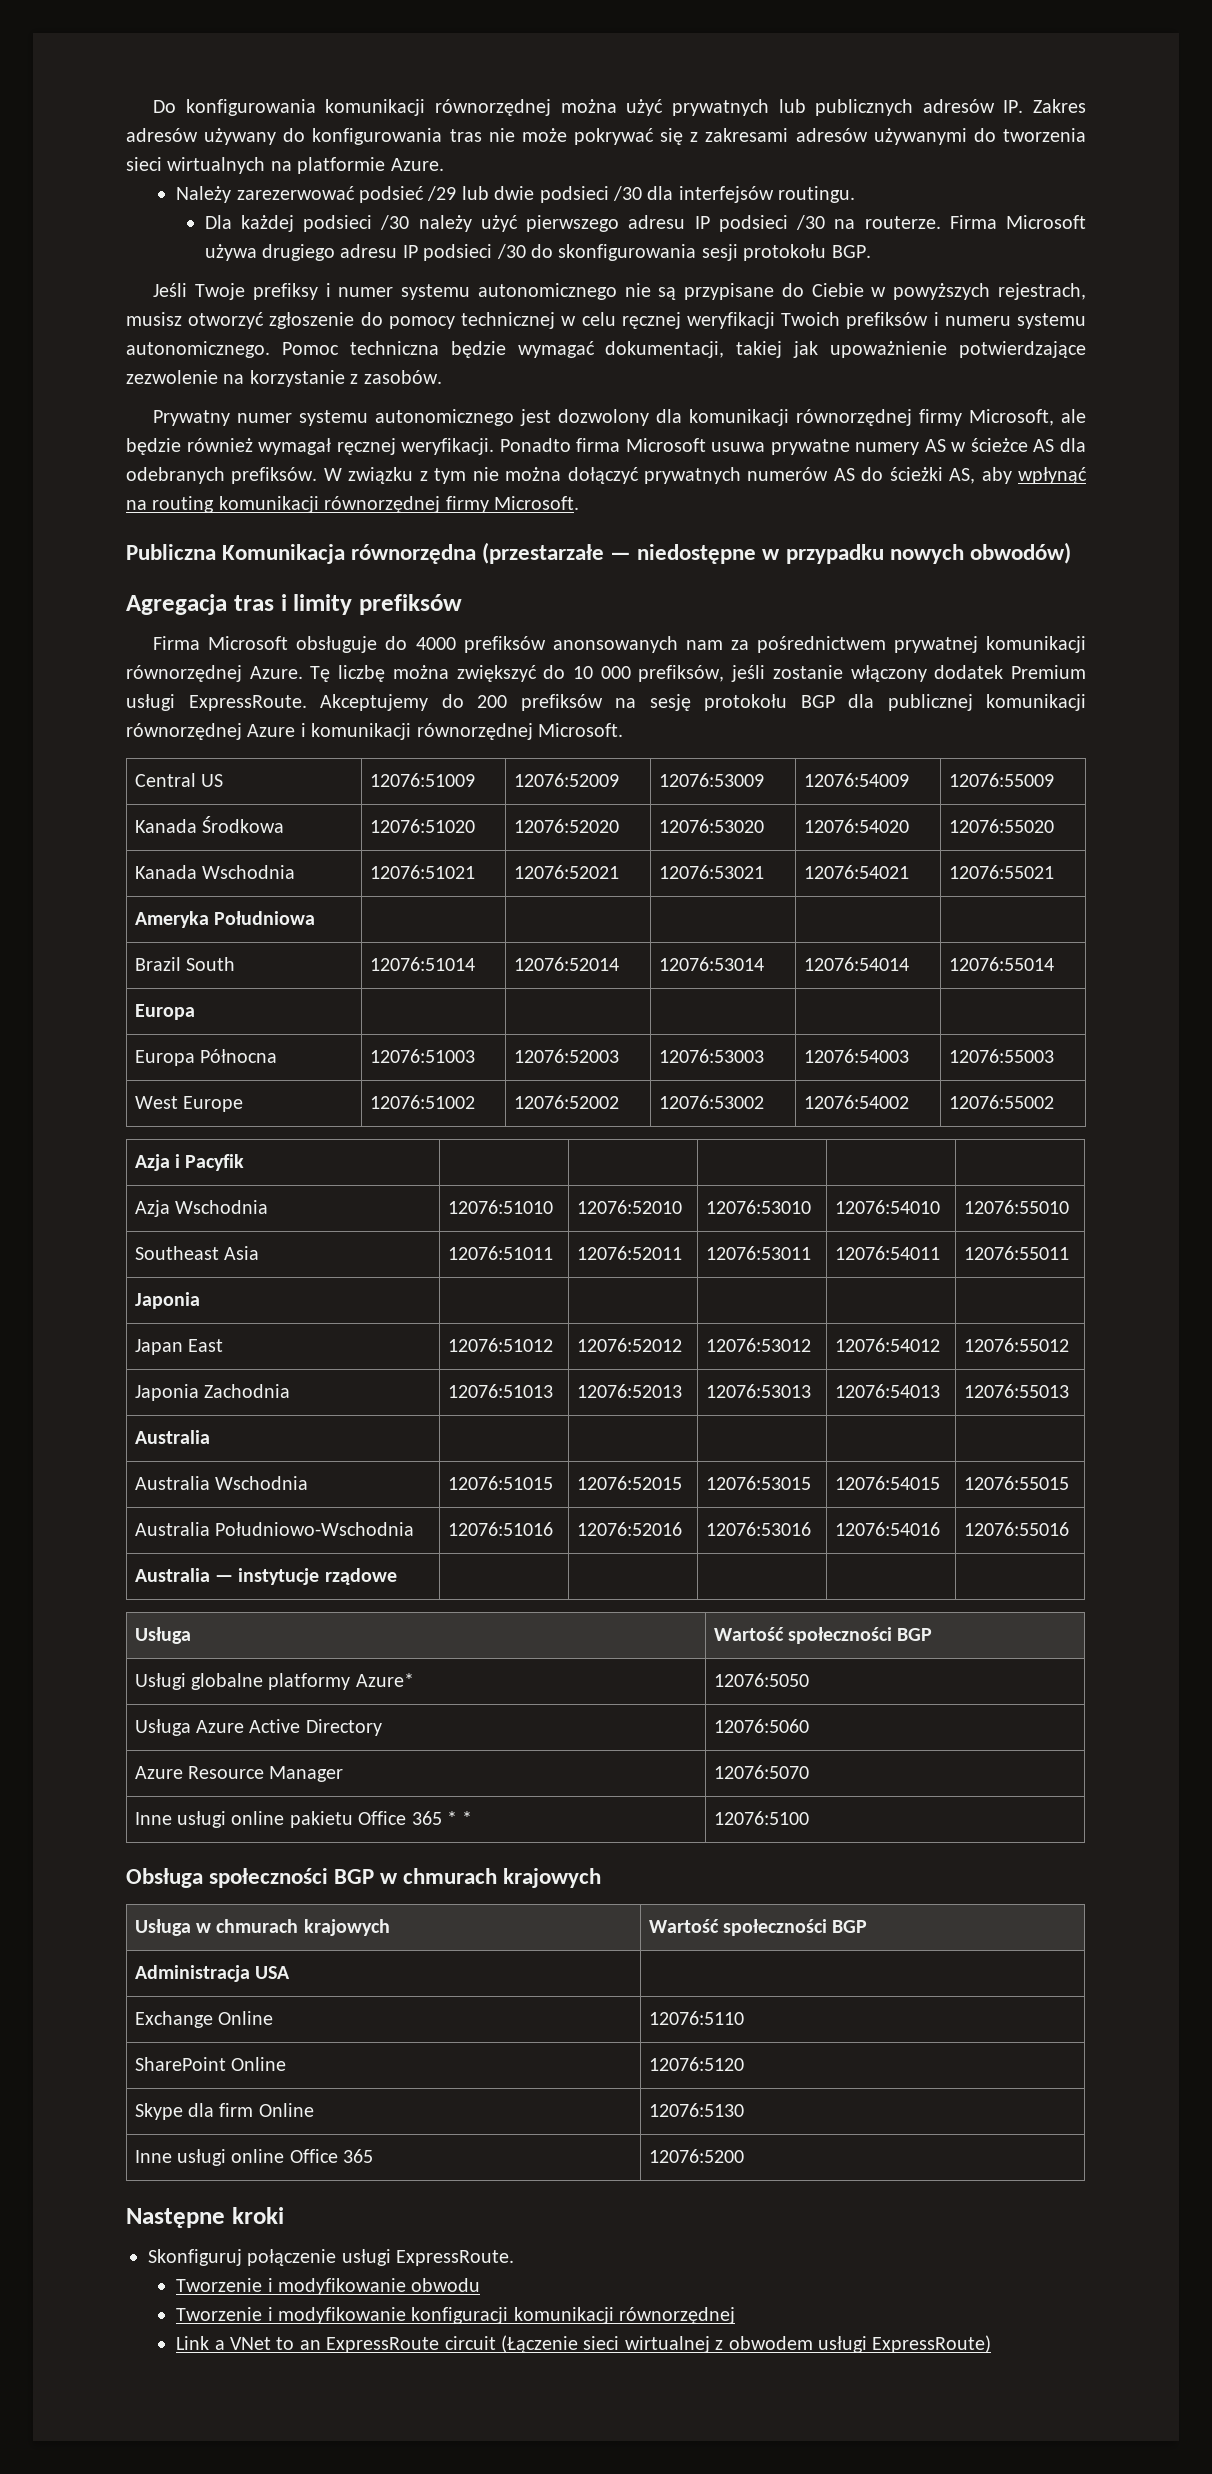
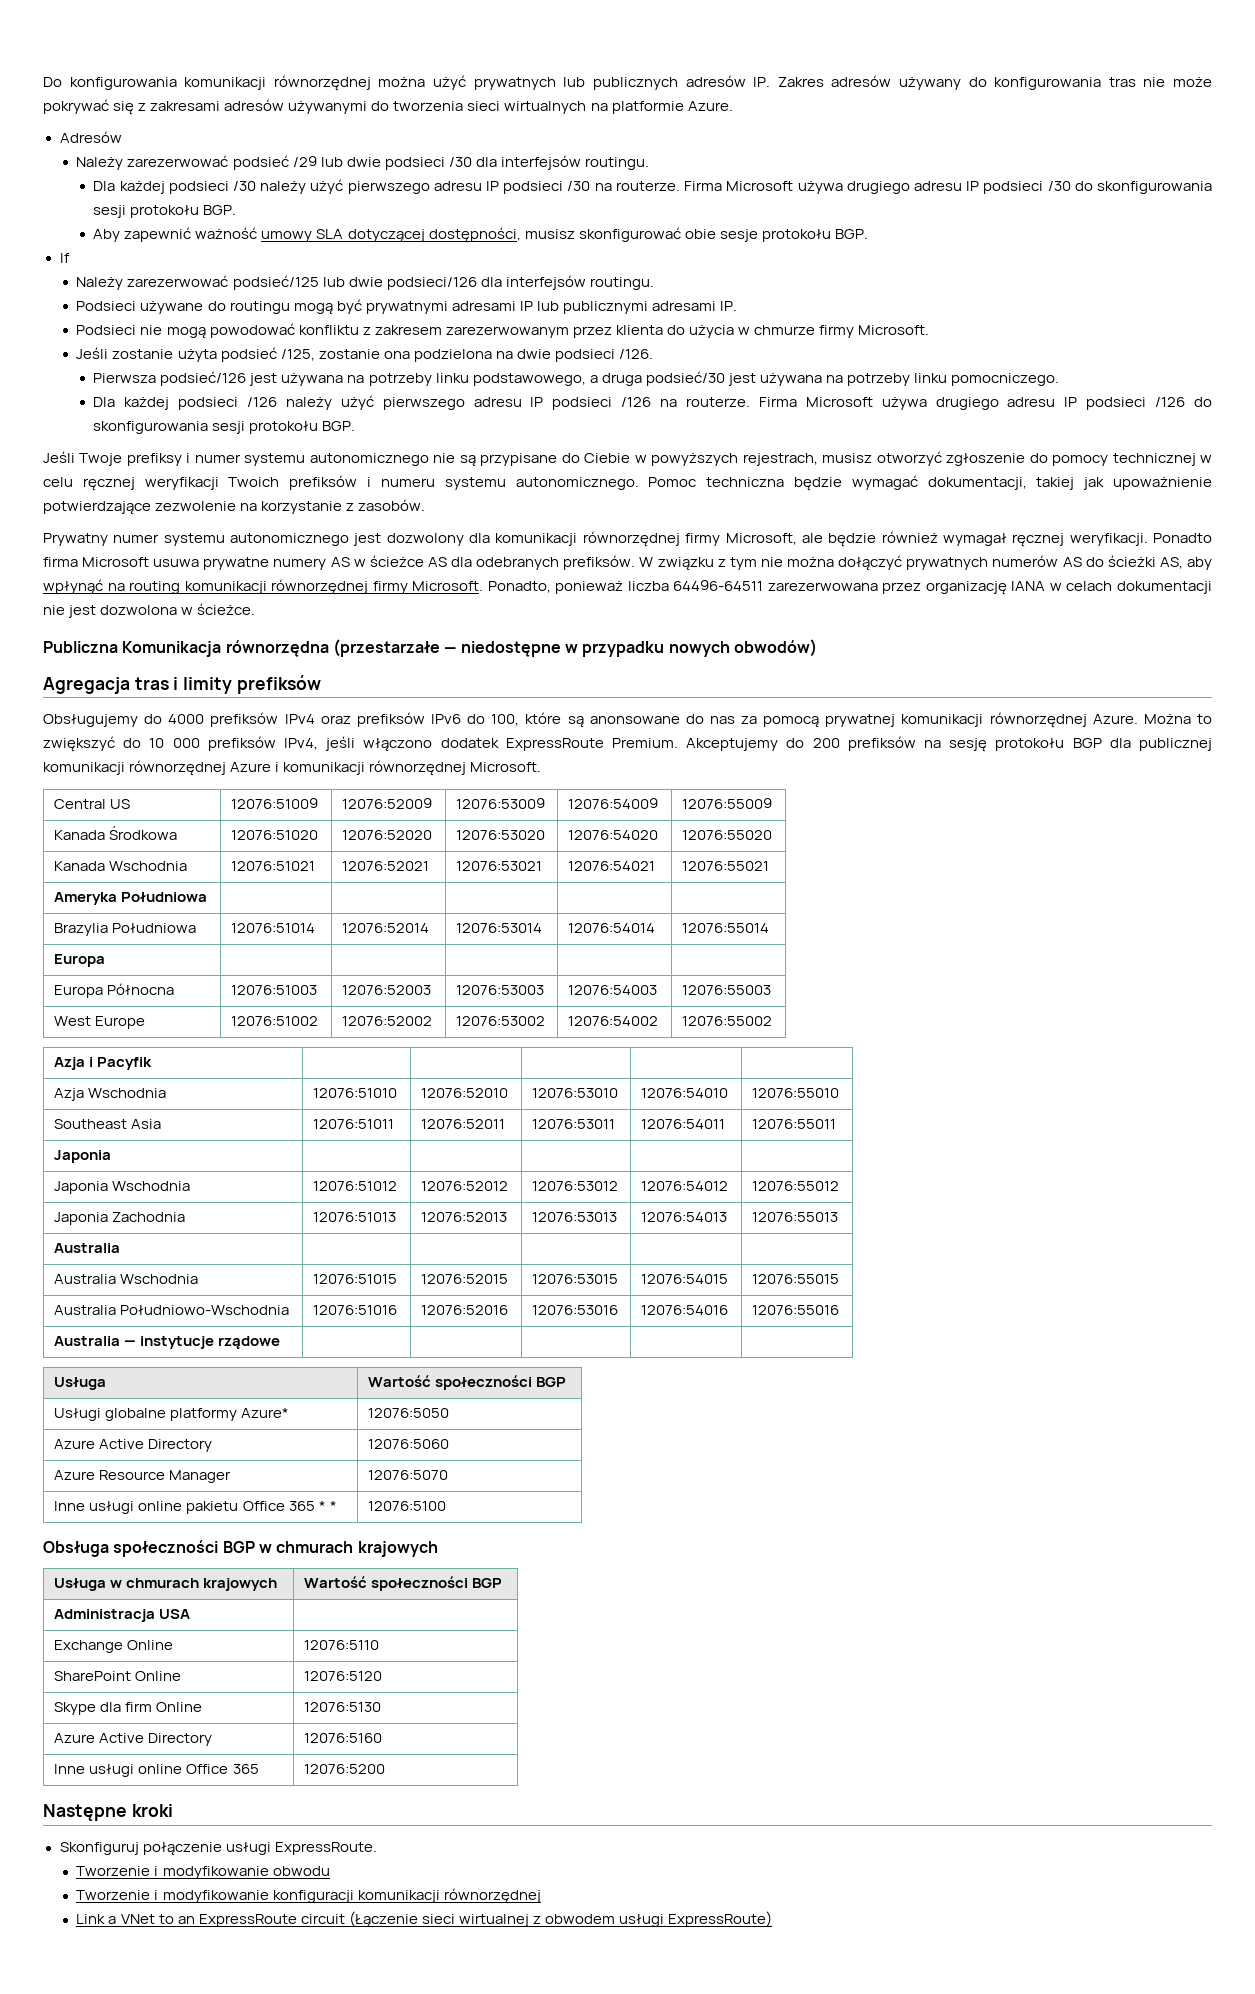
(444, 164) none -> [59,131,122,143] // Adresów
(871, 251) none -> [93,227,868,243] [59,253,70,263] [76,275,654,290] [76,299,737,314] [76,323,930,338] [76,347,653,362] [93,371,1060,386] [93,395,1212,410] [93,421,356,434] // Aby zapewnić ważność umowy SLA dotyczącej dostępności, musisz skonfigurować obie sesje protokołu BGP. // If // Należy zarezerwować podsieć/125 lub dwie podsieci/126 dla interfejsów routingu. // Podsieci używane do routingu mogą być prywatnymi adresami IP lub publicznymi adresami IP. // Podsieci nie mogą powodować konfliktu z zakresem zarezerwowanym przez klienta do użycia w chmurze firmy Microsoft. // Jeśli zostanie użyta podsieć /125, zostanie ona podzielona na dwie podsieci /126. // Pierwsza podsieć/126 jest używana na potrzeby linku podstawowego, a druga podsieć/30 jest używana na potrzeby linku pomocniczego. // Dla każdej podsieci /126 należy użyć pierwszego adresu IP podsieci /126 na routerze. Firma Microsoft używa drugiego adresu IP podsieci /126 do skonfigurowania sesji protokołu BGP.
(579, 503) none -> [487,580,1212,595] [43,603,256,618] Ponadto, ponieważ liczba 64496-64511 zarezerwowana przez organizację IANA w celach dokumentacji nie jest dozwolona w ścieżce.
[153,636,886,653] Firma Microsoft obsługuje do 4000 prefiksów anonsowanych nam za pośrednictwem -> [43,712,820,727] Obsługujemy do 4000 prefiksów IPv4 oraz prefiksów IPv6 do 100, które są anonsowane do nas za pomocą
[310,665,449,682] Tę liczbę można -> [1143,714,1213,724] Można to
[638,665,1086,682] [126,694,307,711] prefiksów, jeśli zostanie włączony dodatek Premium usługi ExpressRoute. -> [207,736,678,751] prefiksów IPv4, jeśli włączono dodatek ExpressRoute Premium.
[134,957,235,971] Brazil South -> [54,923,197,936] Brazylia Południowa
[134,1339,223,1355] Japan East -> [54,1181,191,1194] Japonia Wschodnia
[134,1719,191,1736] Usługa -> (450, 1413) none
(744, 2110) none -> [54,1733,213,1746] [304,1733,383,1743] // Azure Active Directory | 12076:5160

